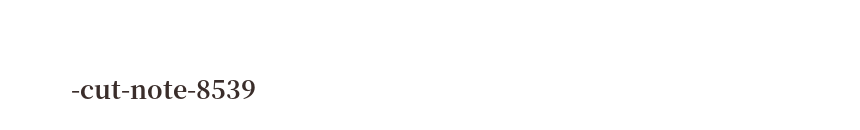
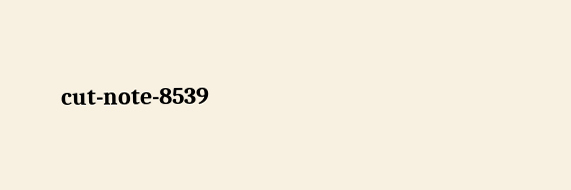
[71,80,256,99] -cut-note-8539 -> [60,87,210,106] cut-note-8539

